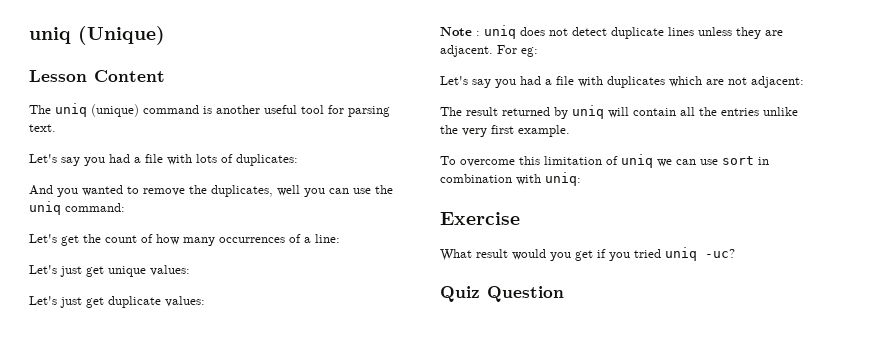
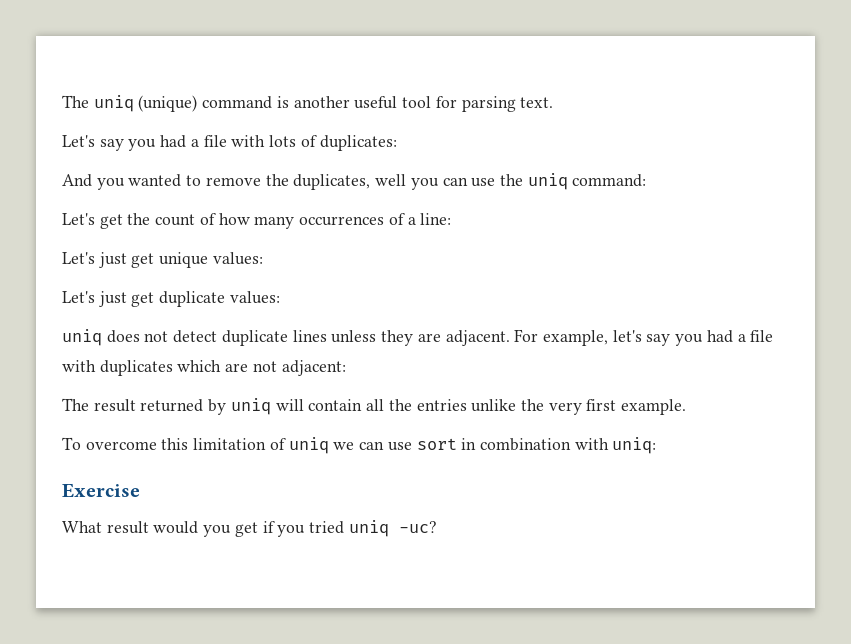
[29,26,165,45] [29,70,165,82] uniq (Unique) // Lesson Content // -> (62, 101) none
[440,27,480,36] Note : -> (280, 297) none
[521,47,538,57] [440,76,468,85] eg: // Let's -> [542,330,642,346] example, let's
[440,286,564,302] // Quiz Question -> (437, 527) none

